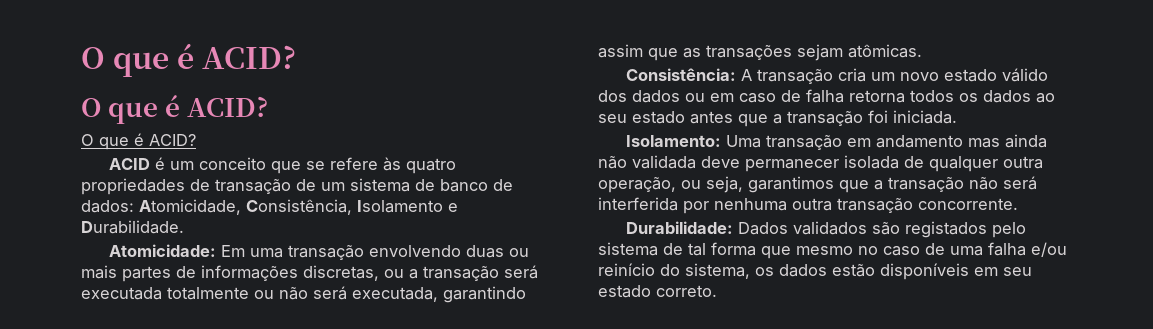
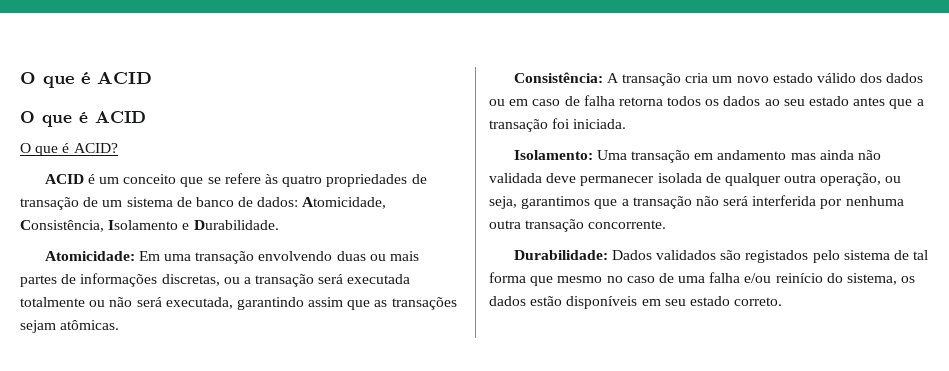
[81,43,297,77] [81,95,269,124] O que é ACID? // O que é ACID? -> [20,71,152,88] [20,111,146,127] O que é ACID // O que é ACID

